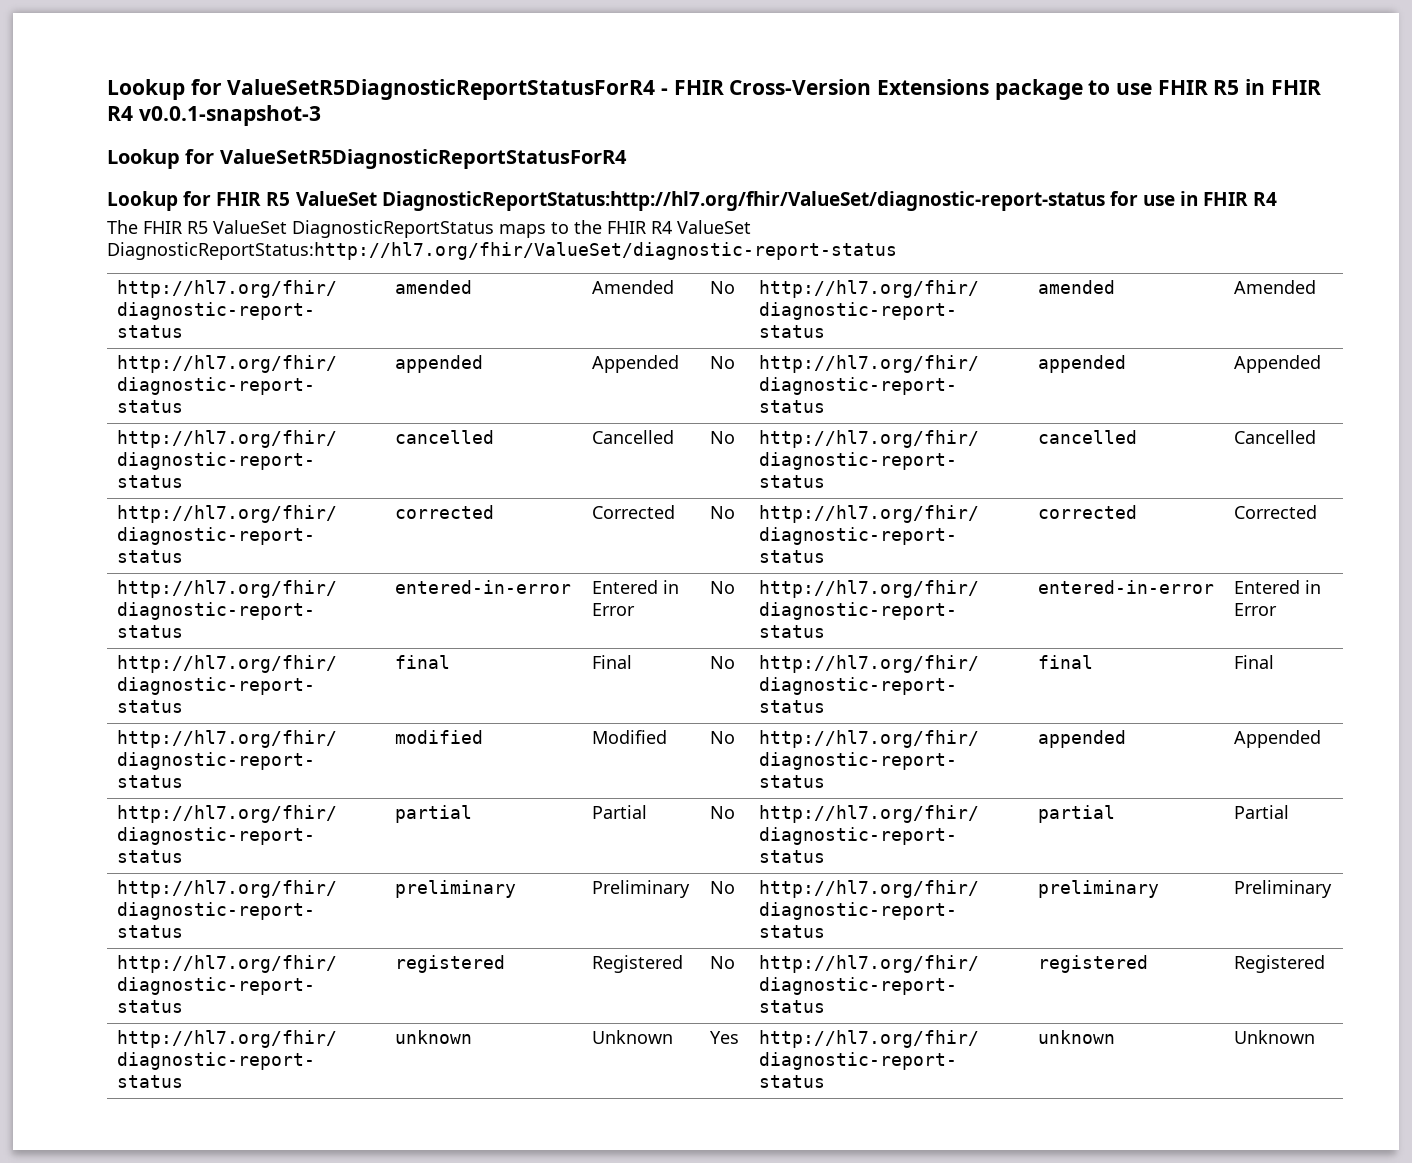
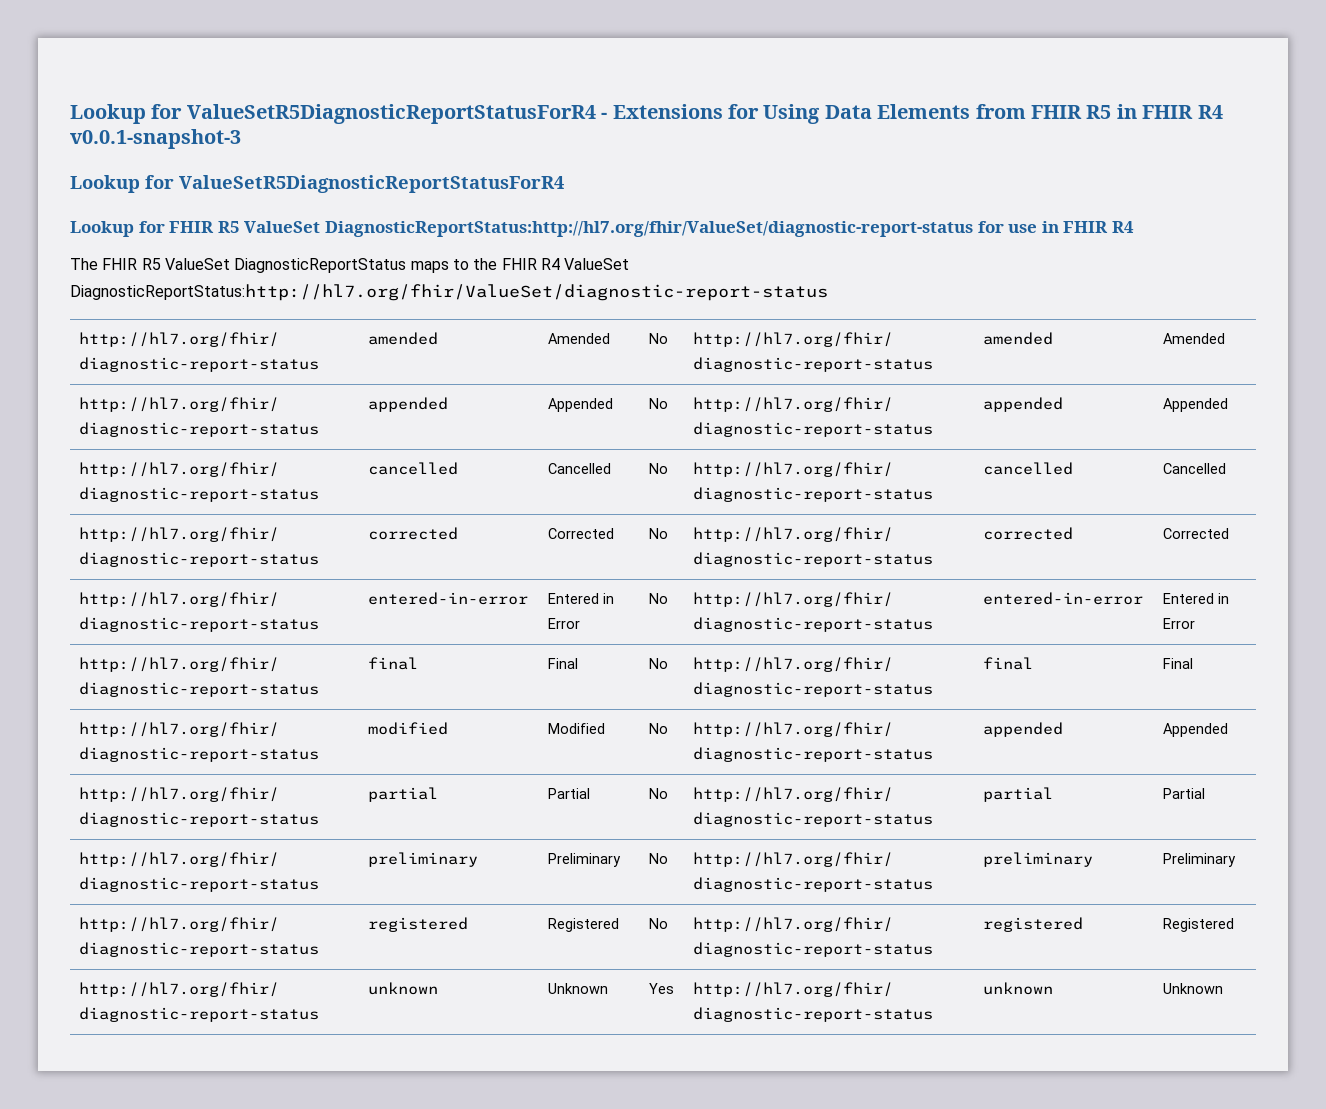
[673,79,1153,100] FHIR Cross-Version Extensions package to use -> [612,104,1026,124] Extensions for Using Data Elements from

